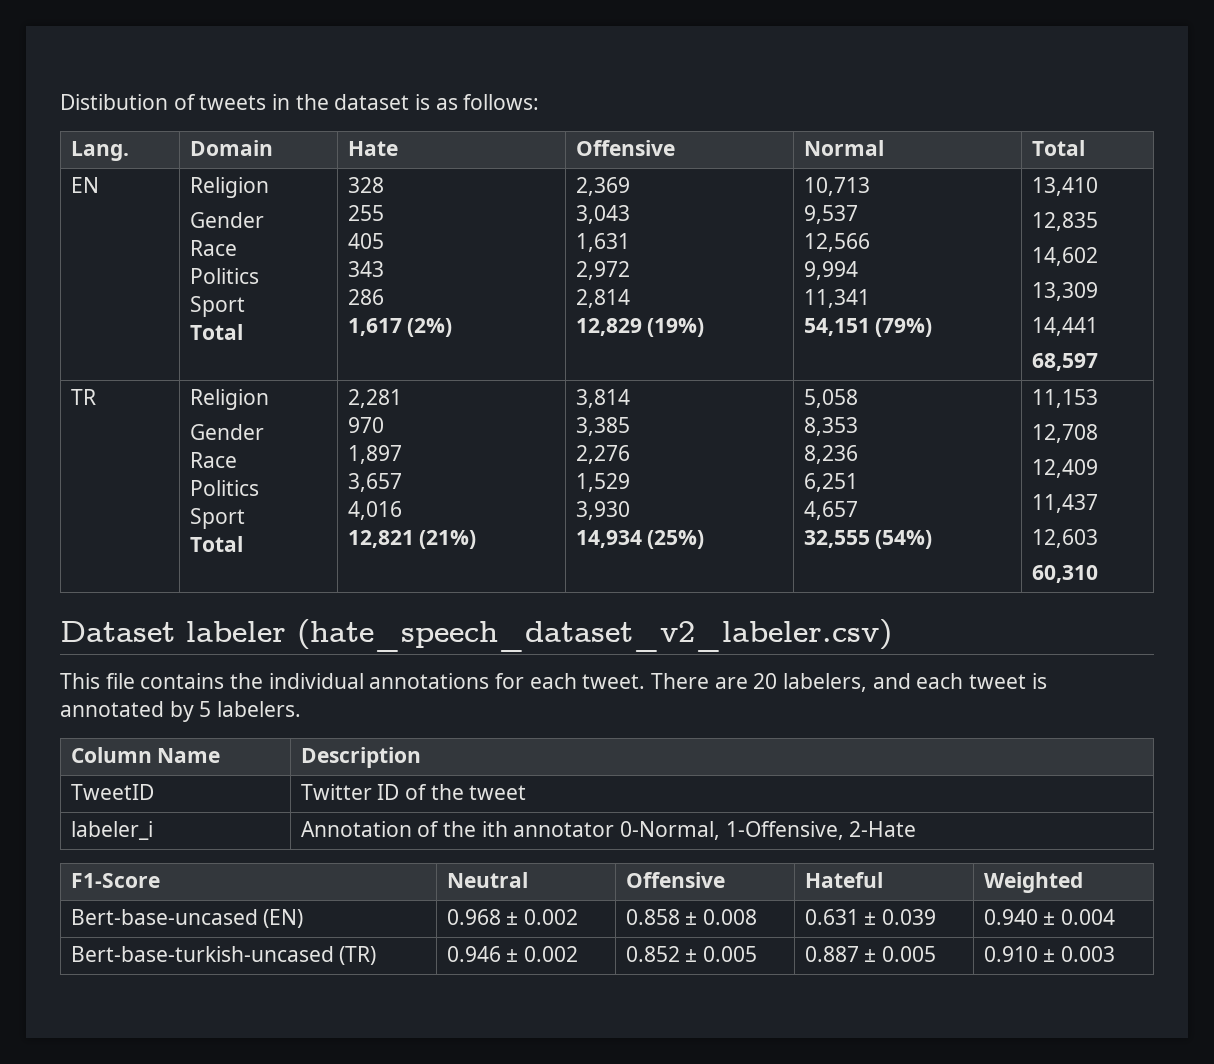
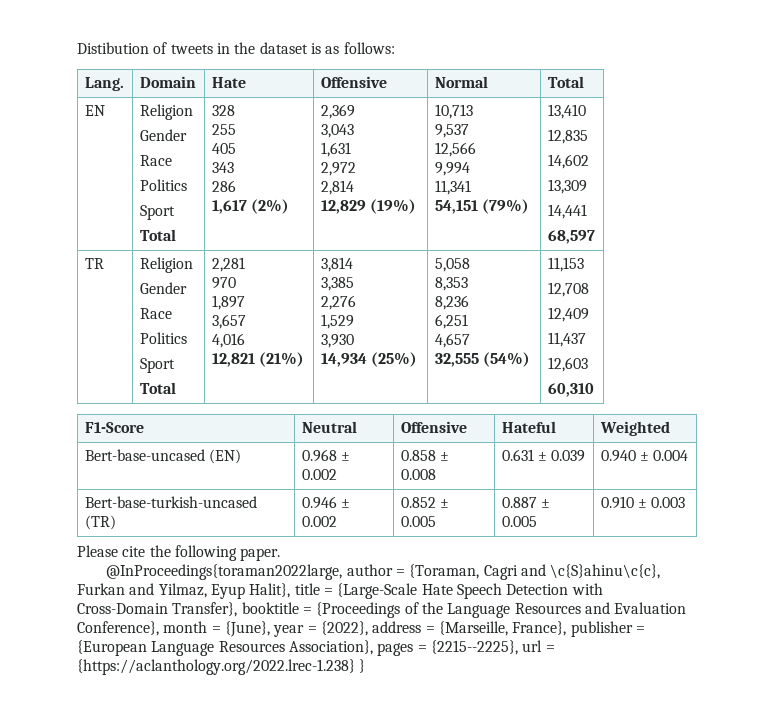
[60,619,892,652] [60,673,1047,692] [60,701,302,722] [70,747,221,763] [300,747,421,768] [70,784,154,800] [300,784,527,800] [70,821,153,840] [300,821,917,840] // Dataset labeler (hate_speech_dataset_v2_labeler.csv) // This file contains the individual annotations for each tweet. There are 20 labelers, and each tweet is annotated by 5 labelers. // Column Name | Description // TweetID | Twitter ID of the tweet // labeler_i | Annotation of the ith annotator 0-Normal, 1-Offensive, 2-Hate -> (594, 390) none
(1115, 954) none -> [77,545,281,561] [106,564,661,580] [77,583,603,599] [77,602,687,618] [77,621,645,637] [77,640,555,656] [77,659,366,675] // Please cite the following paper. // @InProceedings{toraman2022large, author = {Toraman, Cagri and \c{S}ahinu\c{c}, Furkan and Yilmaz, Eyup Halit}, title = {Large-Scale Hate Speech Detection with Cross-Domain Transfer}, booktitle = {Proceedings of the Language Resources and Evaluation Conference}, month = {June}, year = {2022}, address = {Marseille, France}, publisher = {European Language Resources Association}, pages = {2215--2225}, url = {https://aclanthology.org/2022.lrec-1.238} }

